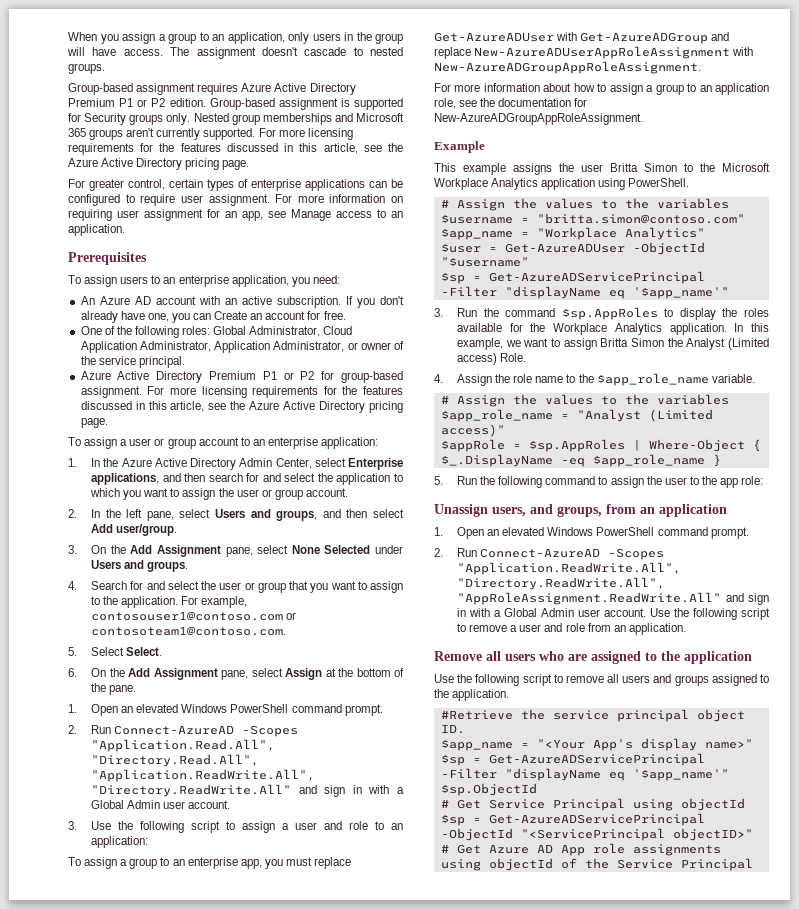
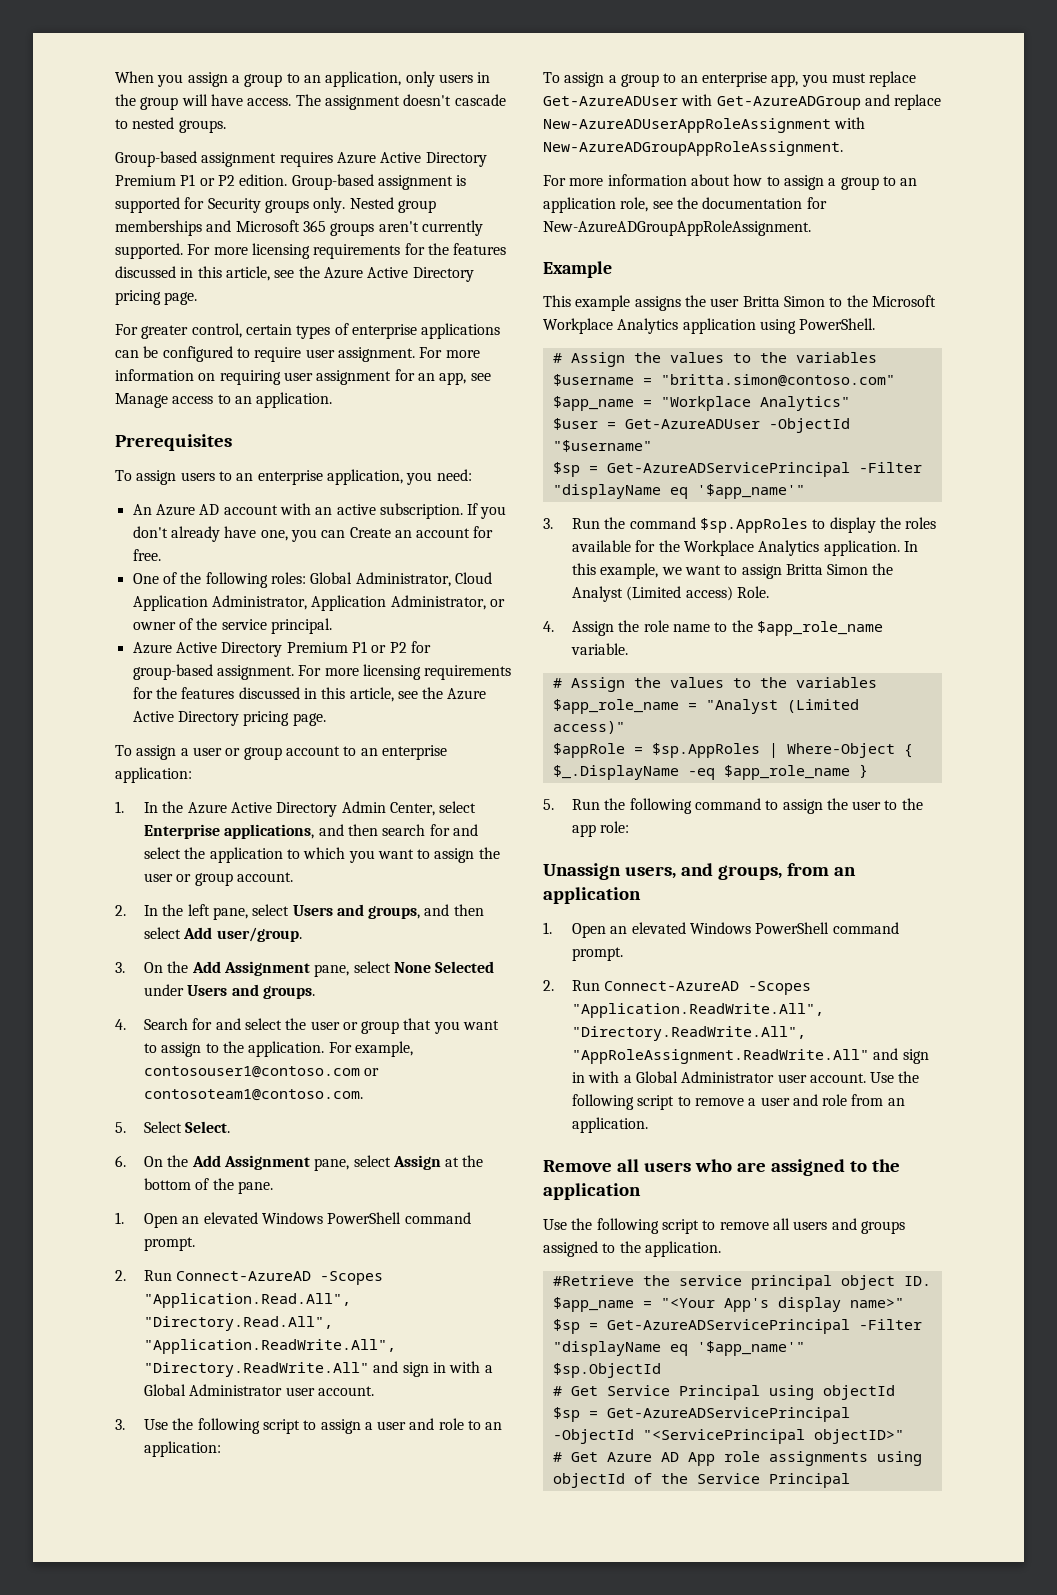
[127,800,161,809] Admin -> [189,1384,283,1396] Administrator
[540,608,574,617] Admin -> [681,1071,775,1083] Administrator

